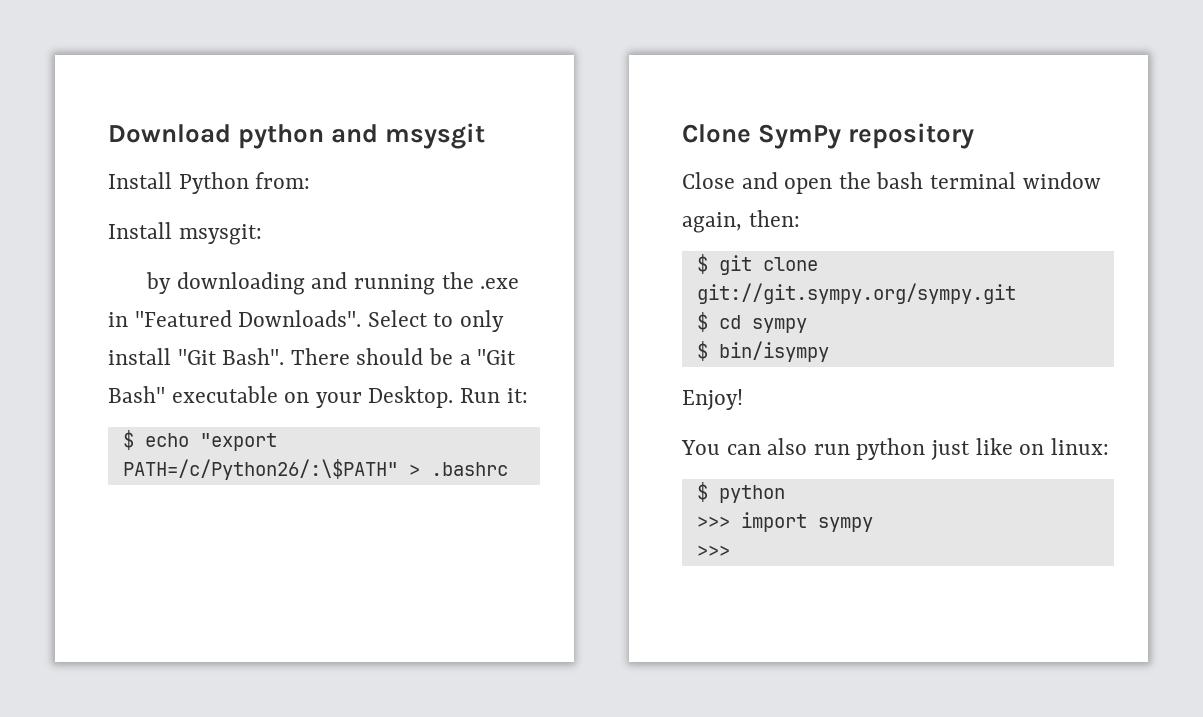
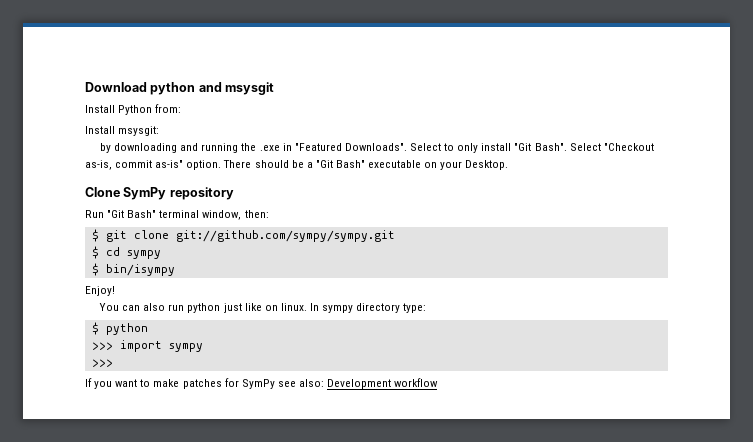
(285, 356) none -> [569,143,654,151] [85,160,222,170] Select "Checkout as-is, commit as-is" option.
[460,388,528,403] [122,430,277,451] [122,459,508,480] [682,123,975,149] [682,172,1101,194] [682,212,742,233] Run it: // $ echo "export PATH=/c/Python26/:\$PATH" > .bashrc // Clone SymPy repository // Close and open the bash terminal window again, -> [85,187,234,200] [85,210,242,220] // Clone SymPy repository // Run "Git Bash" terminal window,
[696,283,1016,304] git://git.sympy.org/sympy.git -> [175,230,395,242] git://github.com/sympy/sympy.git
[1050,438,1109,455] linux: -> [280,303,427,313] linux. In sympy directory type:
(730, 551) none -> [85,378,439,389] // If you want to make patches for SymPy see also: Development workflow

